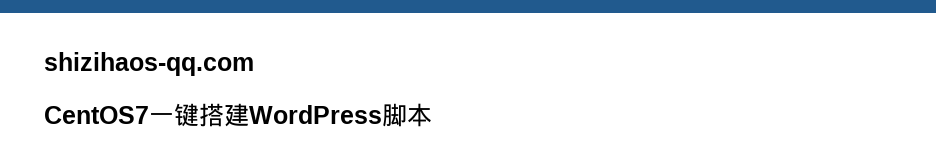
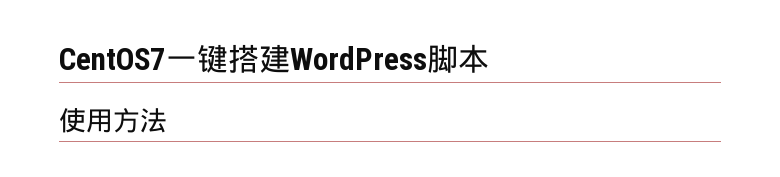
[44,52,254,76] shizihaos-qq.com // -> (59, 59) none
(432, 115) none -> [59,108,167,133] // 使用方法

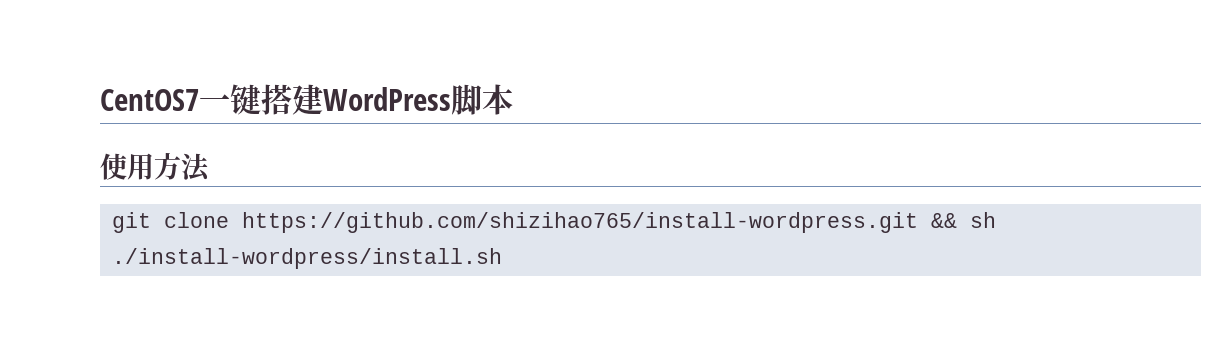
(167, 120) none -> [112,212,996,233] [112,248,502,269] // git clone https://github.com/shizihao765/install-wordpress.git && sh ./install-wordpress/install.sh

